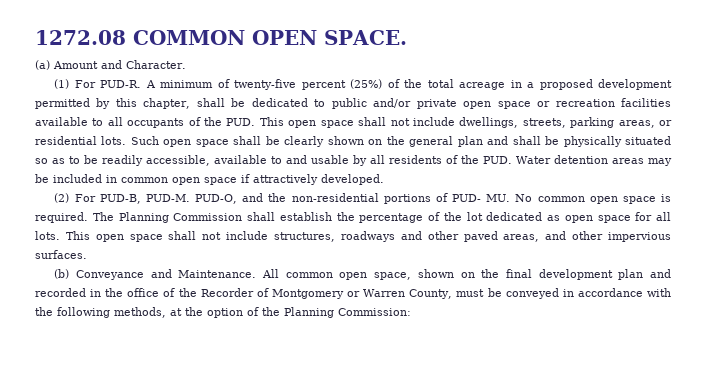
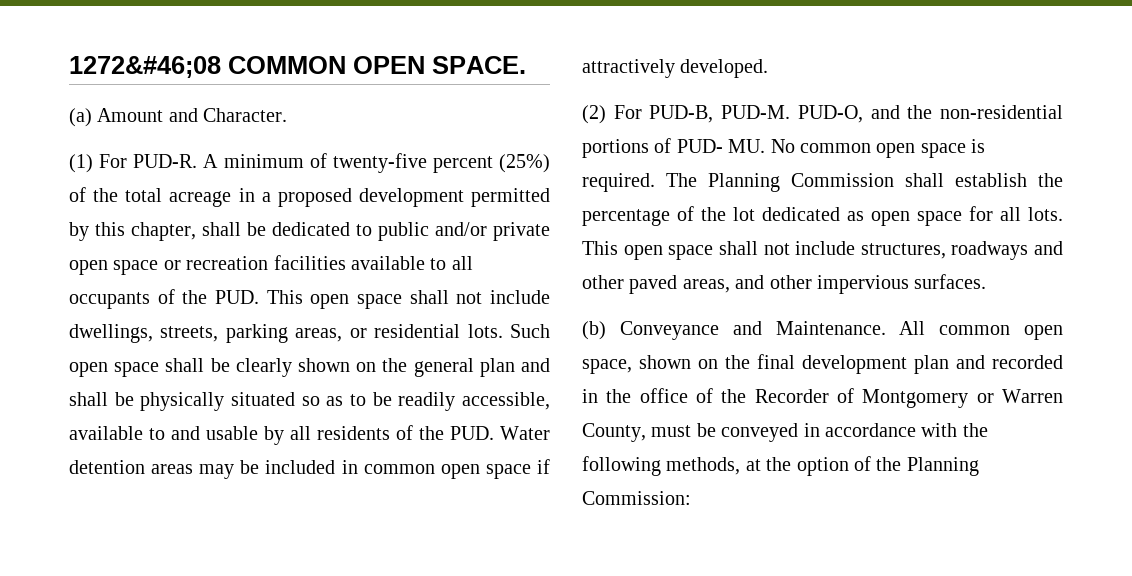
[35,30,126,45] 1272.08 -> [69,56,221,78] 1272&#46;08

